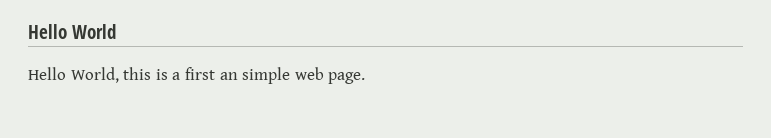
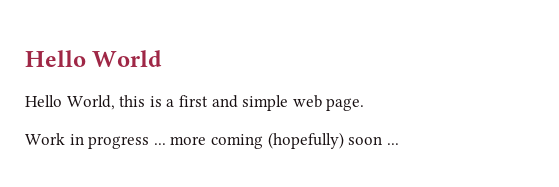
[219,72,238,80] an -> [211,95,238,108] and
(366, 78) none -> [25,132,399,149] // Work in progress ... more coming (hopefully) soon ...

